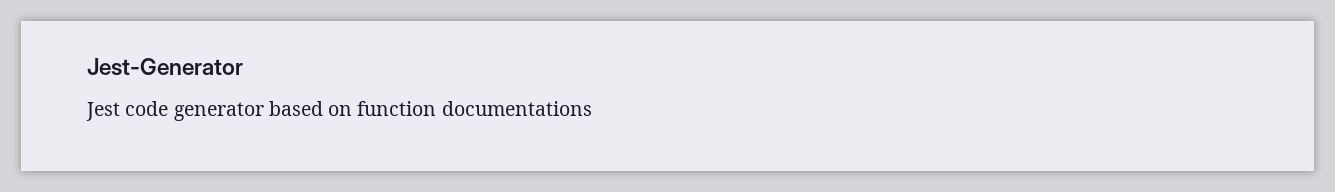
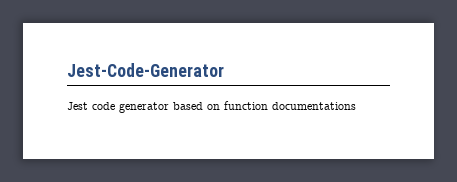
[87,58,243,76] Jest-Generator -> [67,63,224,77] Jest-Code-Generator

